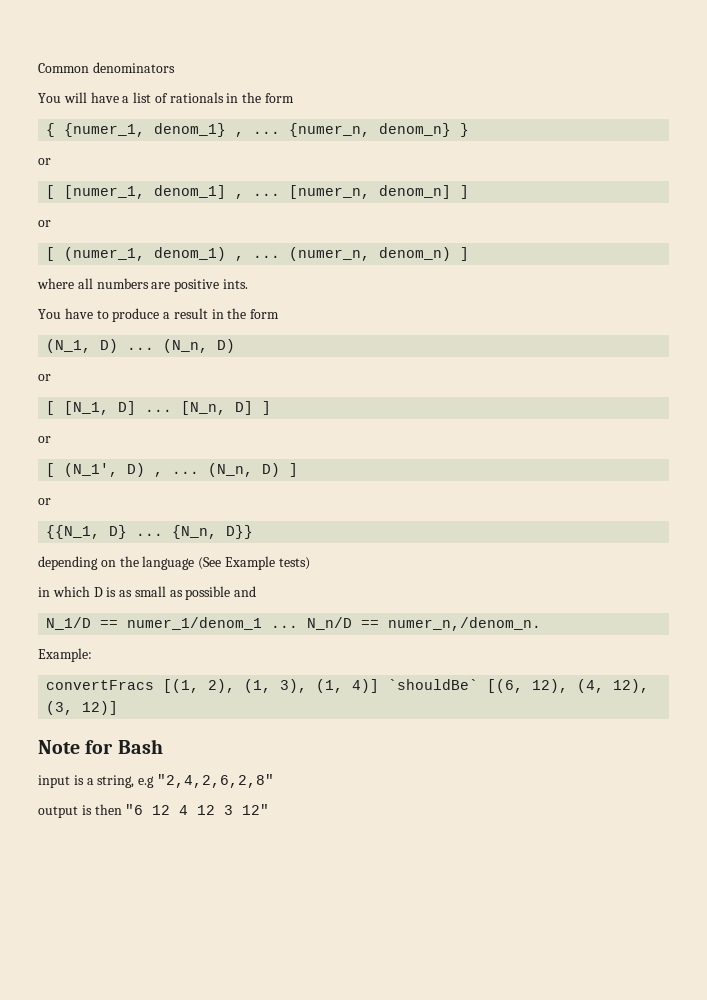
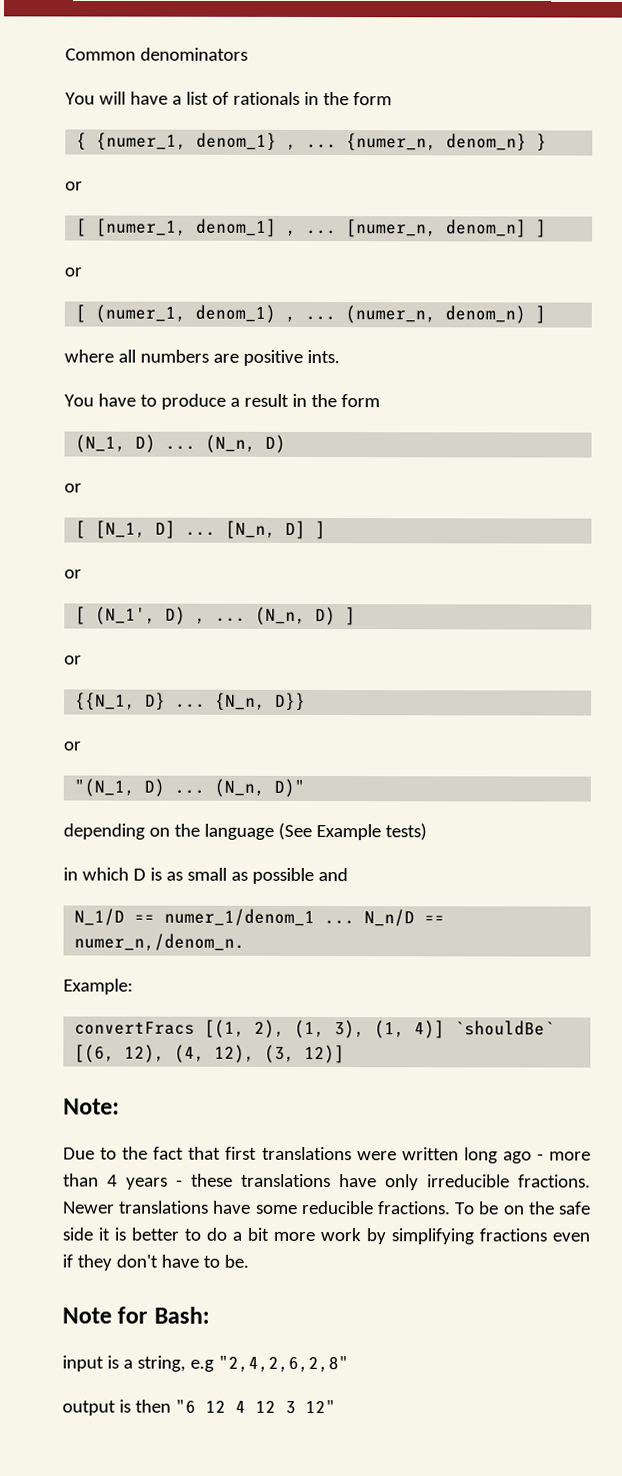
(254, 532) none -> [63,741,81,751] [74,778,306,797] // or // "(N_1, D) ... (N_n, D)"
(119, 708) none -> [63,1098,120,1115] [63,1146,591,1164] [63,1173,591,1191] [63,1200,591,1215] [62,1227,590,1245] [62,1254,249,1271] // Note: // Due to the fact that first translations were written long ago - more than 4 years - these translations have only irreducible fractions. Newer translations have some reducible fractions. To be on the safe side it is better to do a bit more work by simplifying fractions even if they don't have to be.
[117,739,163,754] Bash -> [153,1306,210,1324] Bash:

